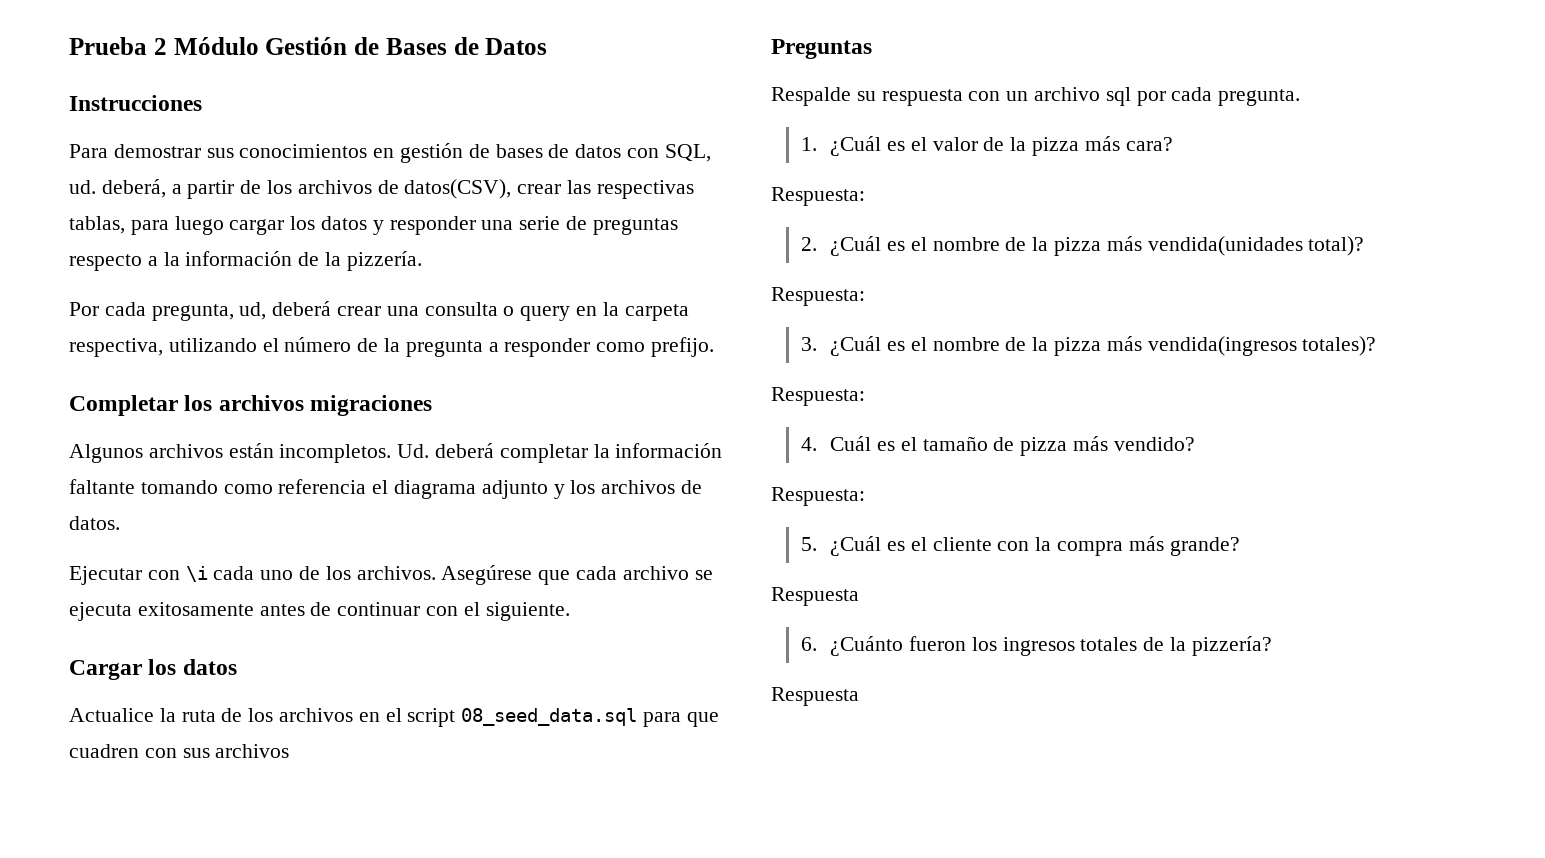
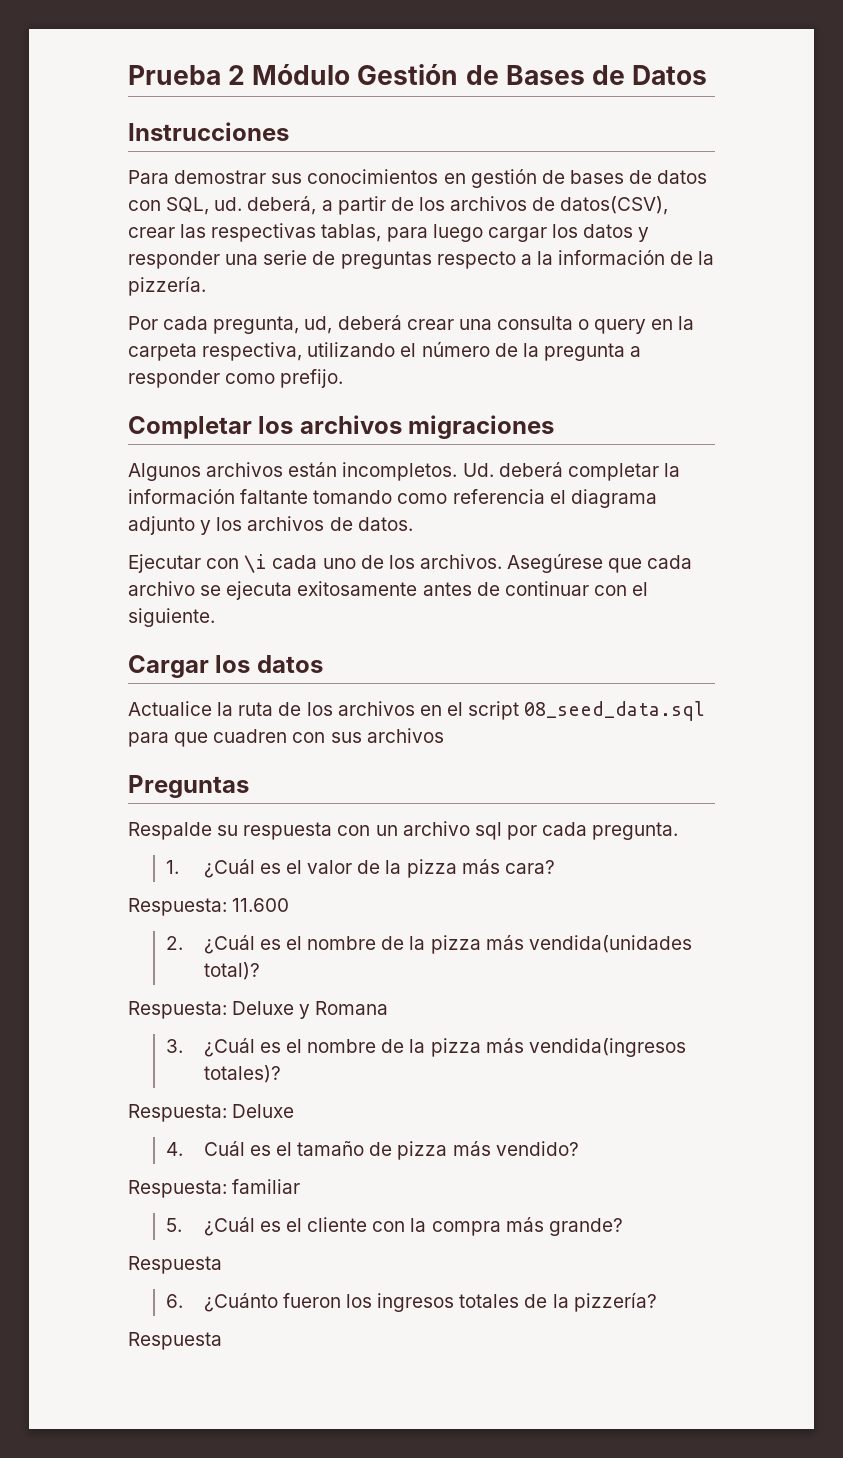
(865, 196) none -> [232,898,290,912] 11.600
(865, 296) none -> [232,1001,389,1019] Deluxe y Romana
(865, 396) none -> [232,1104,295,1118] Deluxe
(865, 496) none -> [232,1179,301,1194] familiar

